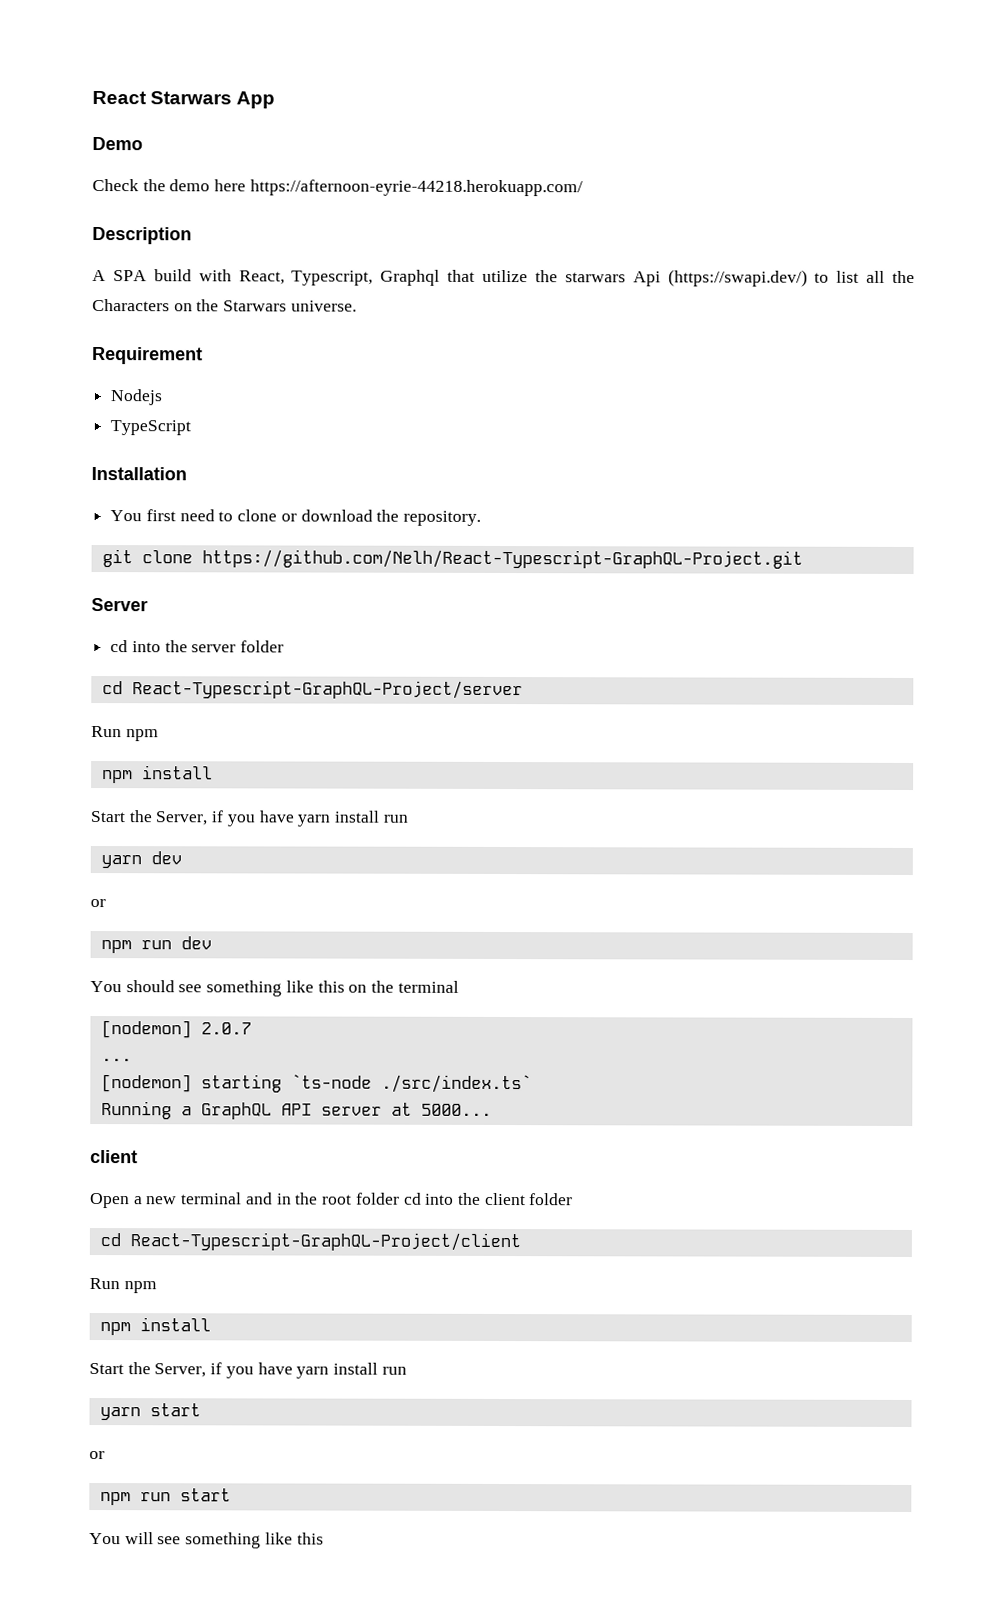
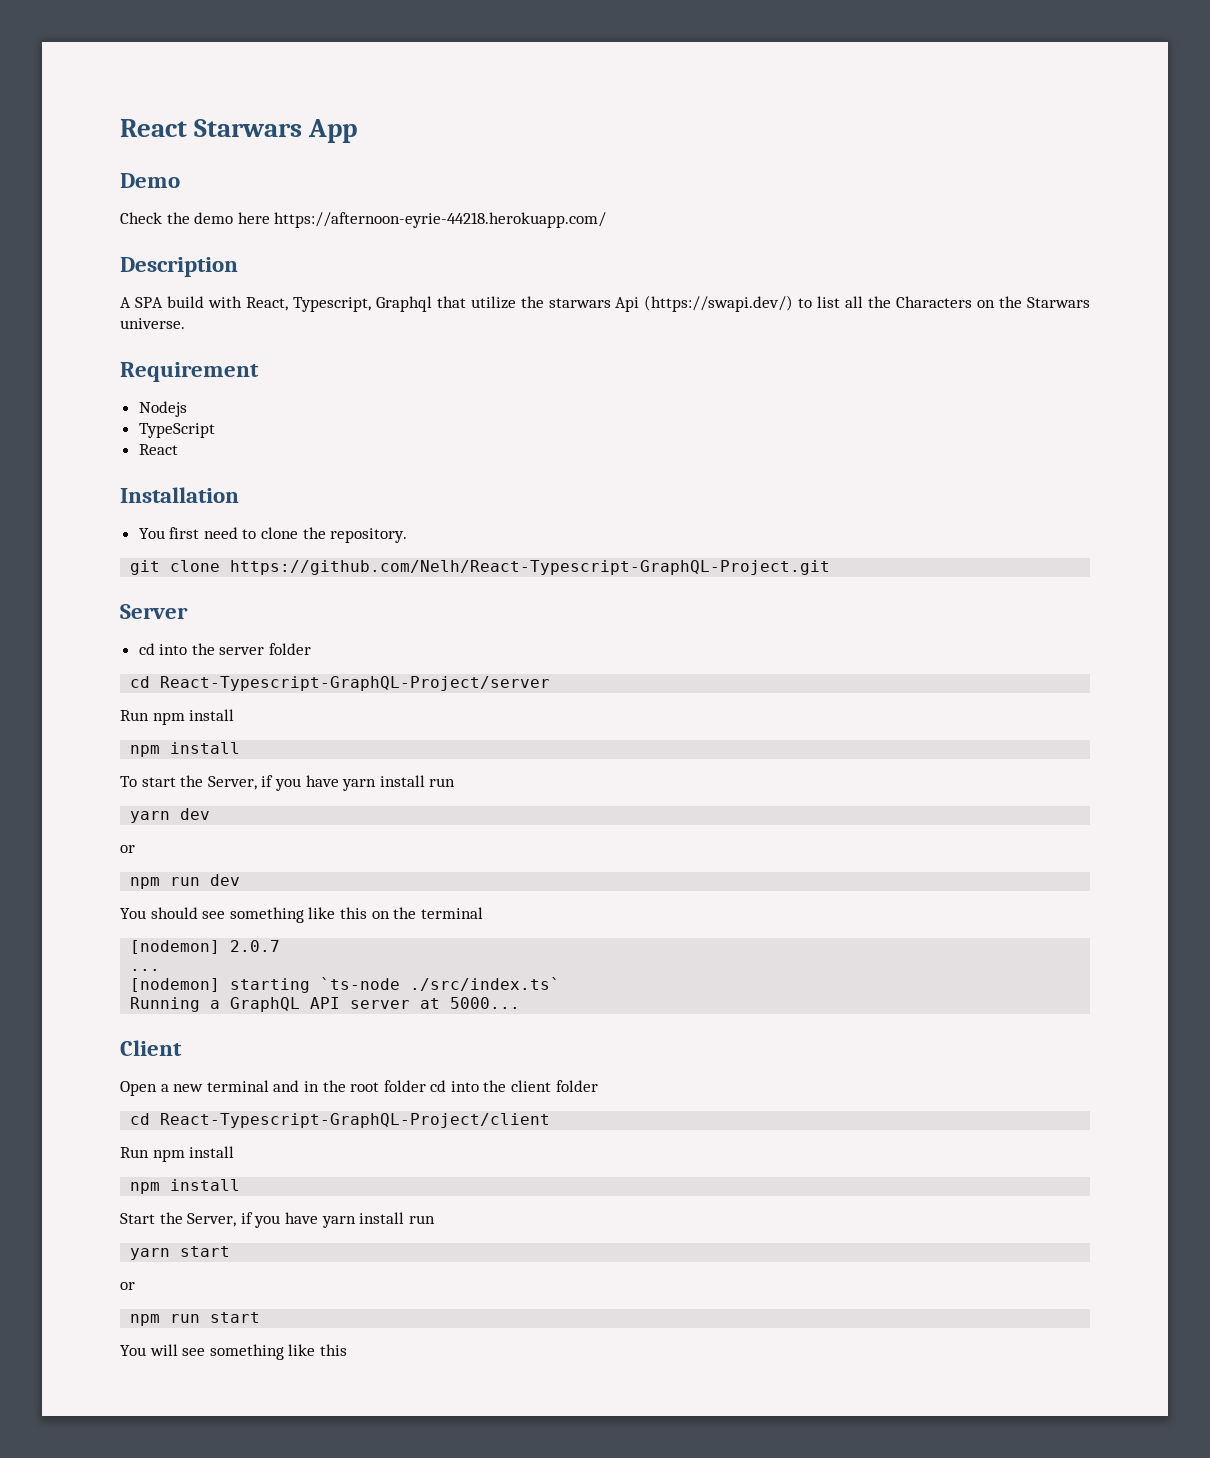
(192, 428) none -> [138,444,178,455] // React
[280,509,373,522] or download -> (299, 533) none
[101,765,213,784] [90,811,125,823] // npm install // Start -> [189,709,235,721] [130,742,241,757] [120,776,176,787] install // npm install // To start
[90,1149,138,1164] client -> [120,1040,182,1056] Client
(157, 1287) none -> [189,1146,235,1158] install

